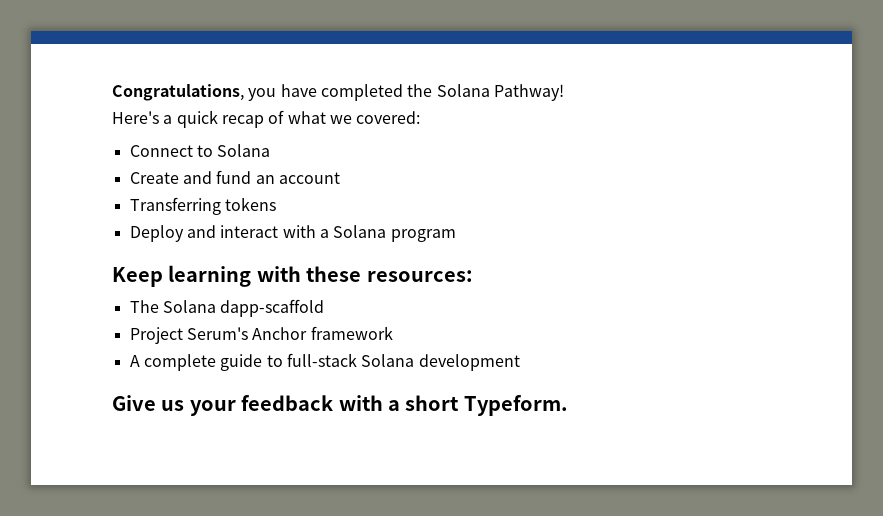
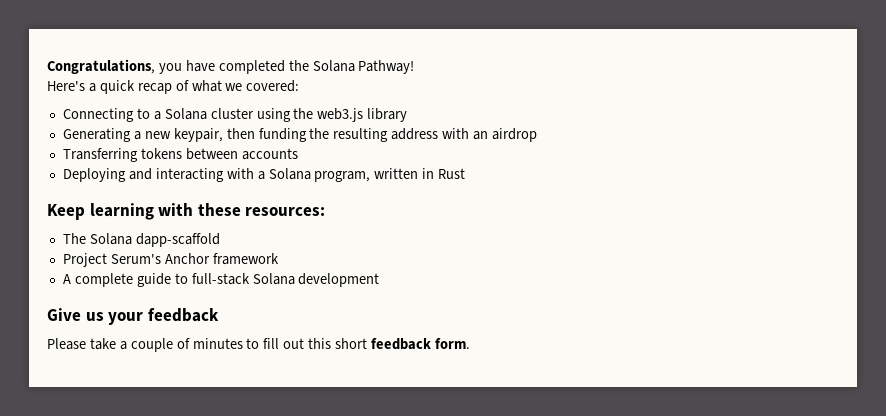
[129,144,271,157] [129,170,340,184] [129,197,276,215] [129,225,456,242] Connect to Solana // Create and fund an account // Transferring tokens // Deploy and interact with a Solana program -> [62,108,408,122] [62,128,538,142] [62,148,298,162] [62,168,466,182] Connecting to a Solana cluster using the web3.js library // Generating a new keypair, then funding the resulting address with an airdrop // Transferring tokens between accounts // Deploying and interacting with a Solana program, written in Rust
[338,395,568,416] with a short Typeform. -> [47,338,470,352] // Please take a couple of minutes to fill out this short feedback form.

